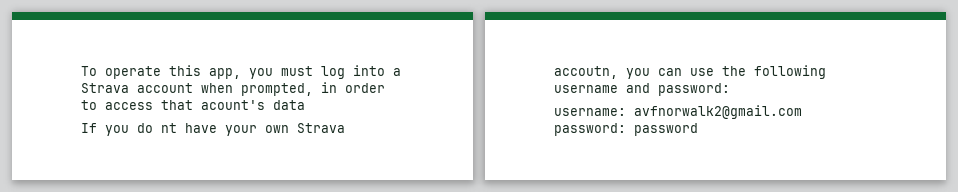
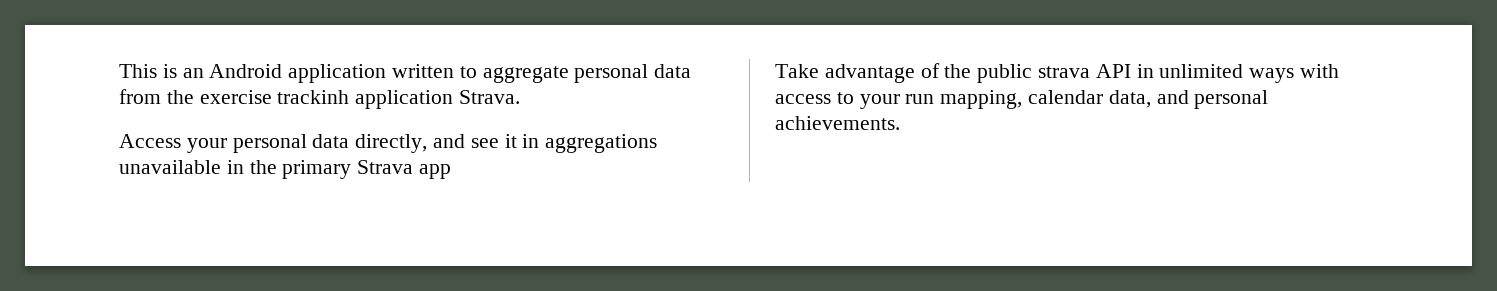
[81,65,401,79] [81,82,385,96] [81,100,305,110] [81,123,345,136] [554,65,826,79] [554,83,730,96] [554,105,802,119] [554,123,698,136] To operate this app, you must log into a Strava account when prompted, in order to access that acount's data // If you do nt have your own Strava accoutn, you can use the following username and password: // username: avfnorwalk2@gmail.com password: password -> [119,64,692,83] [119,89,521,109] [119,134,658,153] [119,160,452,179] [775,63,1340,83] [775,90,1269,109] [775,116,900,130] This is an Android application written to aggregate personal data from the exercise trackinh application Strava. // Access your personal data directly, and see it in aggregations unavailable in the primary Strava app // Take advantage of the public strava API in unlimited ways with access to your run mapping, calendar data, and personal achievements.

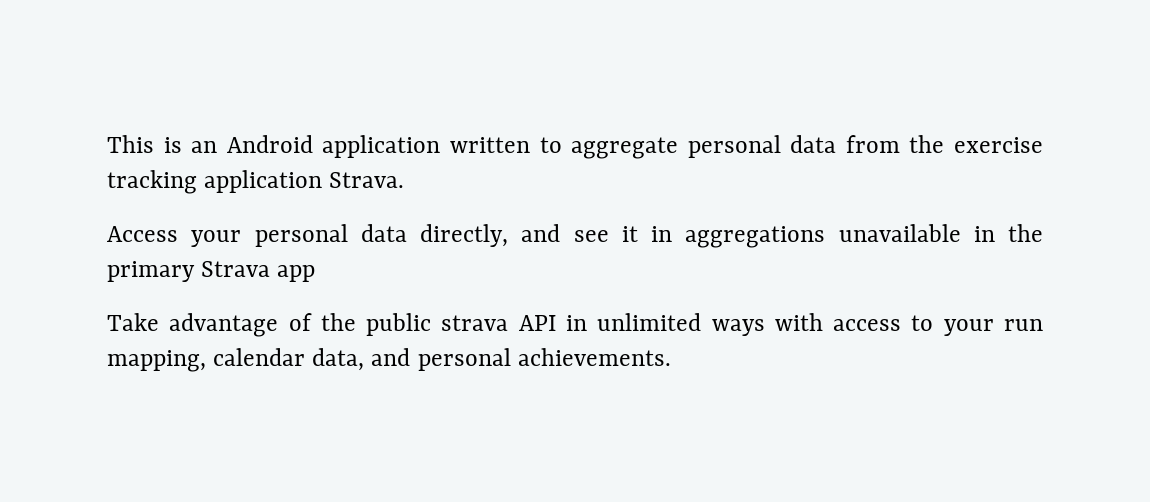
[277,90,350,104] trackinh -> [107,170,197,194] tracking

